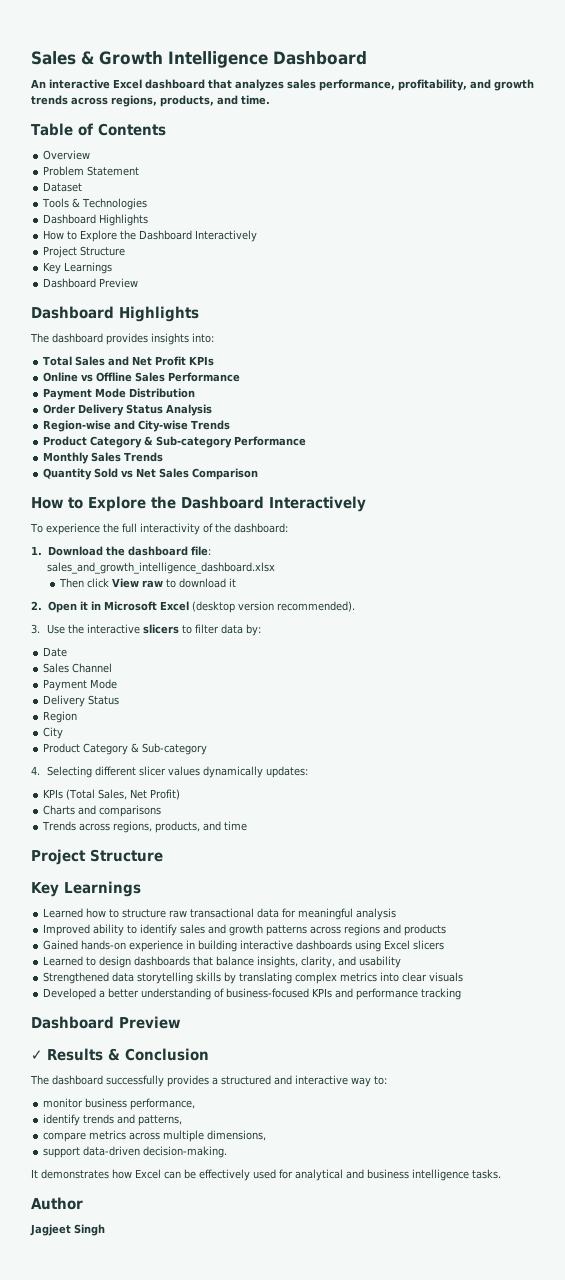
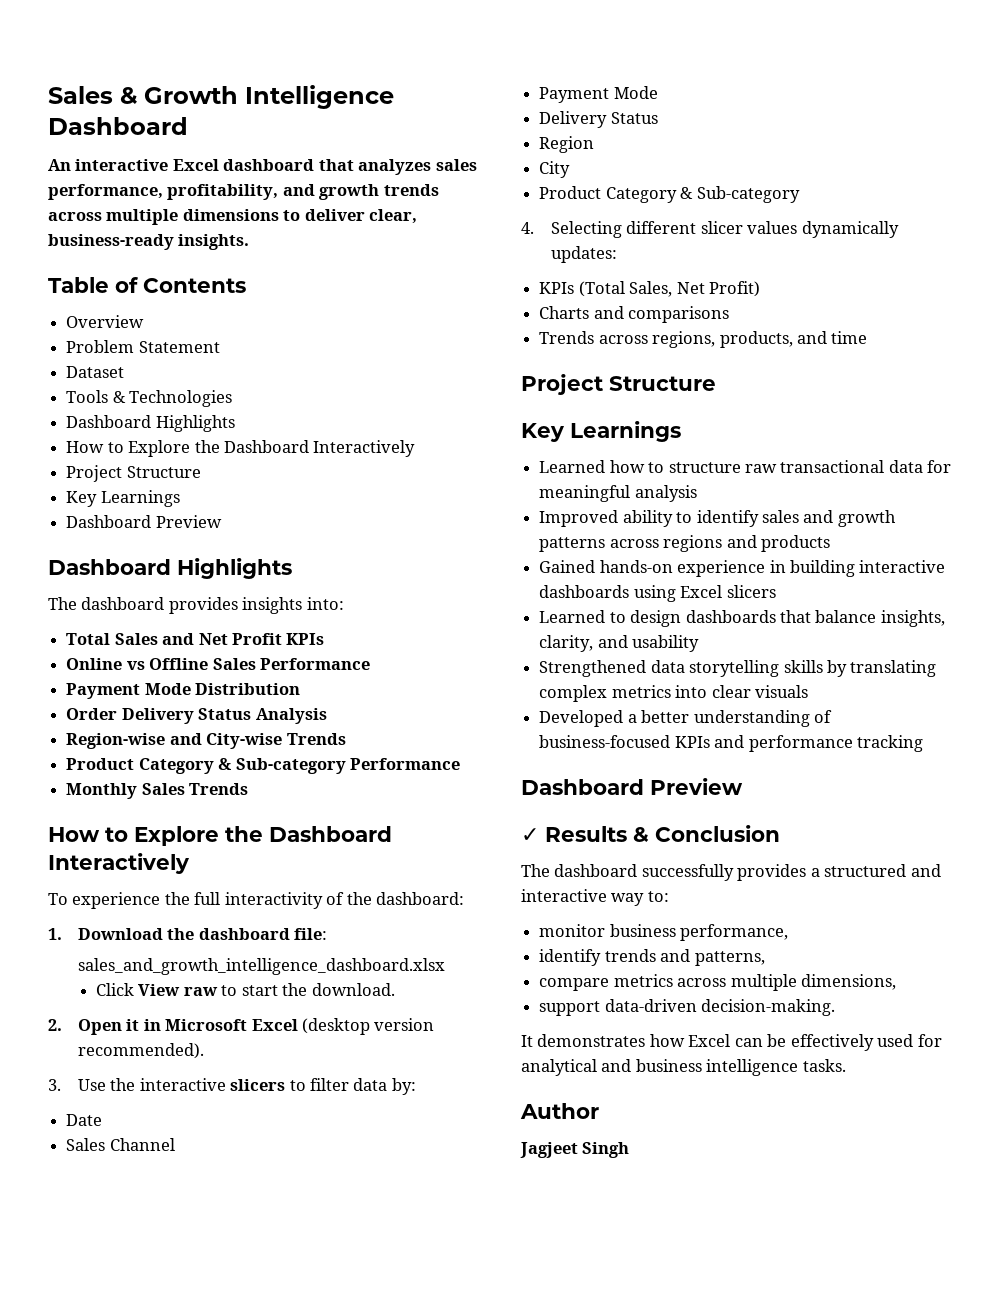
[111,95,270,107] regions, products, and time. -> [106,209,418,225] [48,234,250,250] multiple dimensions to deliver clear, business-ready insights.
[43,468,259,480] // Quantity Sold vs Net Sales Comparison -> (249, 789) none
[58,578,109,588] Then click -> [95,983,134,996] Click
[178,578,236,588] download it -> [241,983,395,996] start the download.

